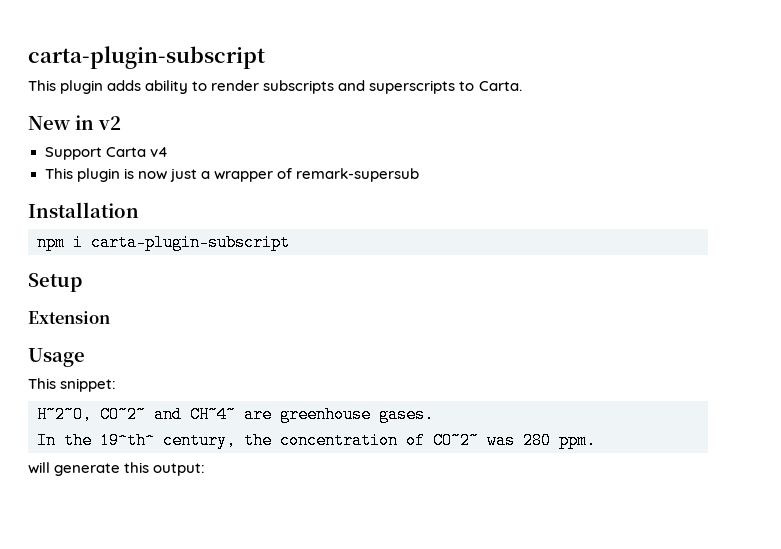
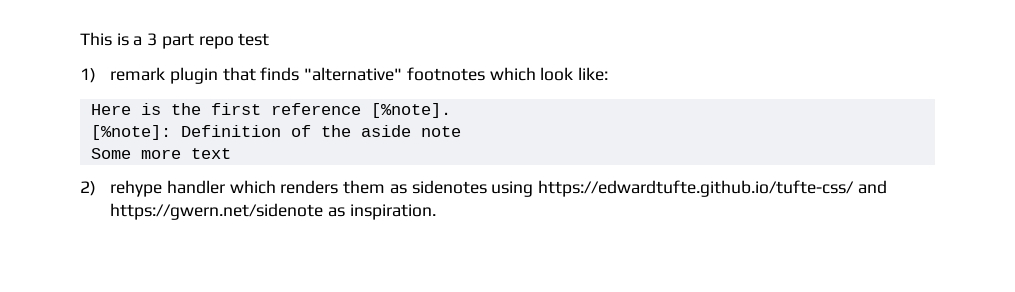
[28,46,265,69] [28,80,522,94] [28,115,121,130] [44,147,168,160] [44,168,419,182] [28,202,139,218] [37,234,290,251] [28,273,82,292] [28,311,110,324] [28,348,85,367] [28,378,117,392] [37,406,434,423] [37,432,596,449] [28,462,206,476] carta-plugin-subscript // This plugin adds ability to render subscripts and superscripts to Carta. // New in v2 // Support Carta v4 // This plugin is now just a wrapper of remark-supersub // Installation // npm i carta-plugin-subscript // Setup // Extension // Usage // This snippet: // H~2~O, CO~2~ and CH~4~ are greenhouse gases. // In the 19^th^ century, the concentration of CO~2~ was 280 ppm. // will generate this output: -> [80,32,270,49] [80,67,609,84] [90,103,451,118] [90,125,461,140] [90,148,231,159] [80,180,887,197] [110,203,436,220] This is a 3 part repo test // 1) remark plugin that finds "alternative" footnotes which look like: // Here is the first reference [%note]. // [%note]: Definition of the aside note // Some more text // 2) rehype handler which renders them as sidenotes using https://edwardtufte.github.io/tufte-css/ and https://gwern.net/sidenote as inspiration.

